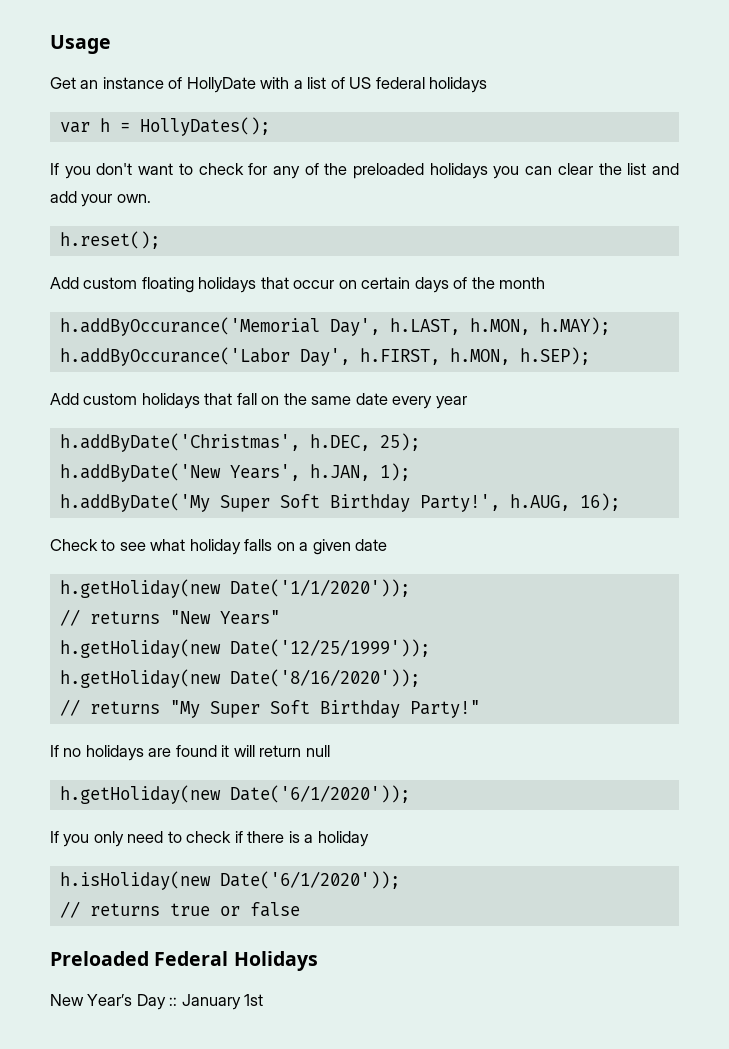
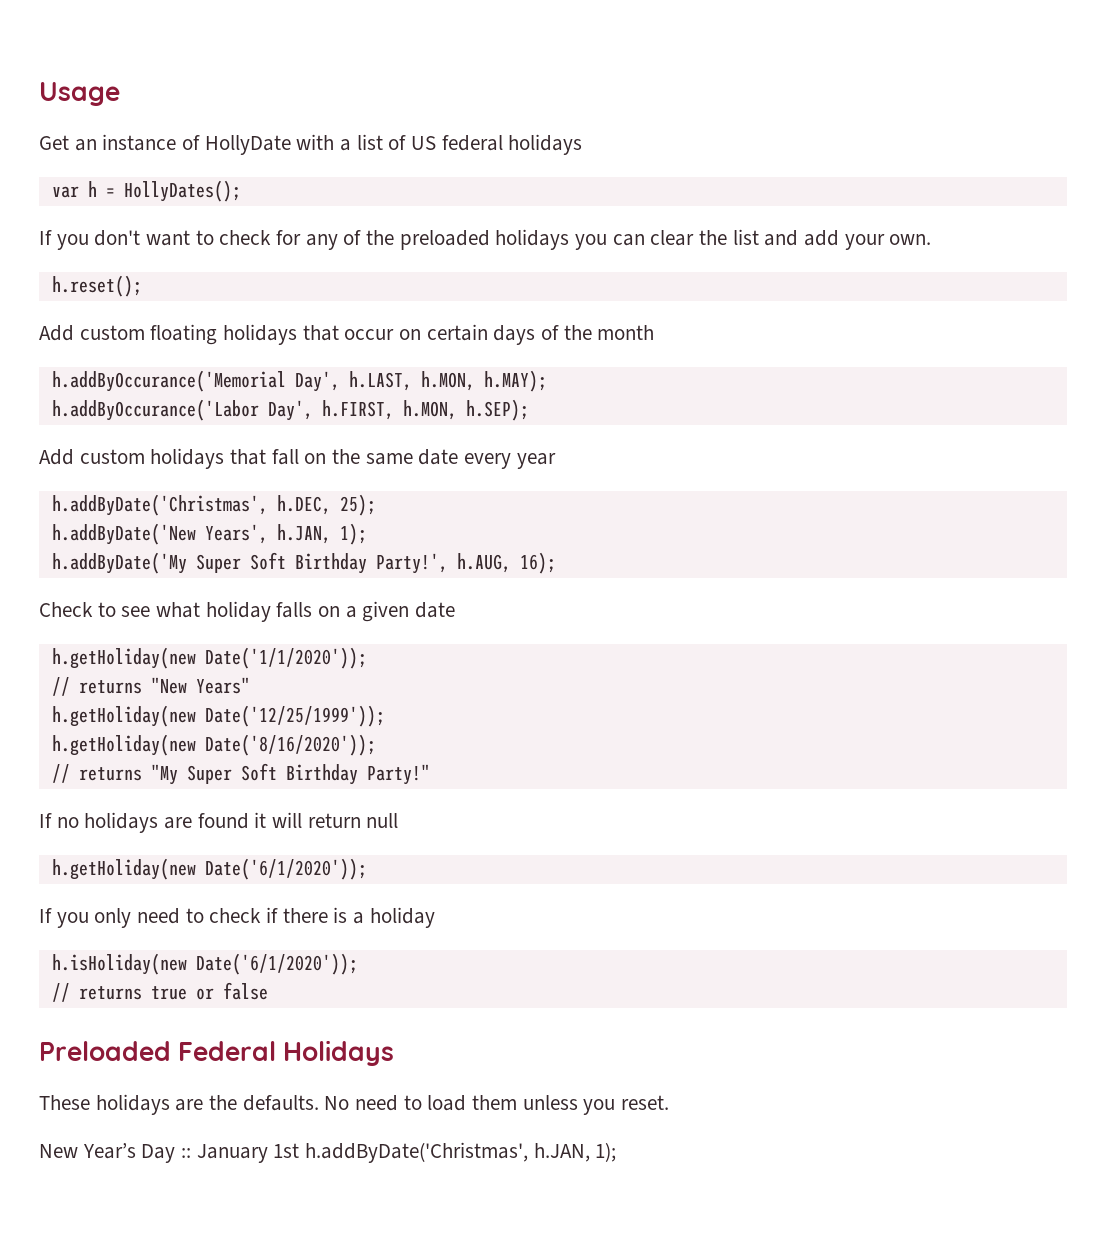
(318, 961) none -> [39,1094,670,1115] // These holidays are the defaults. No need to load them unless you reset.
(264, 1000) none -> [305,1142,617,1163] h.addByDate('Christmas', h.JAN, 1);

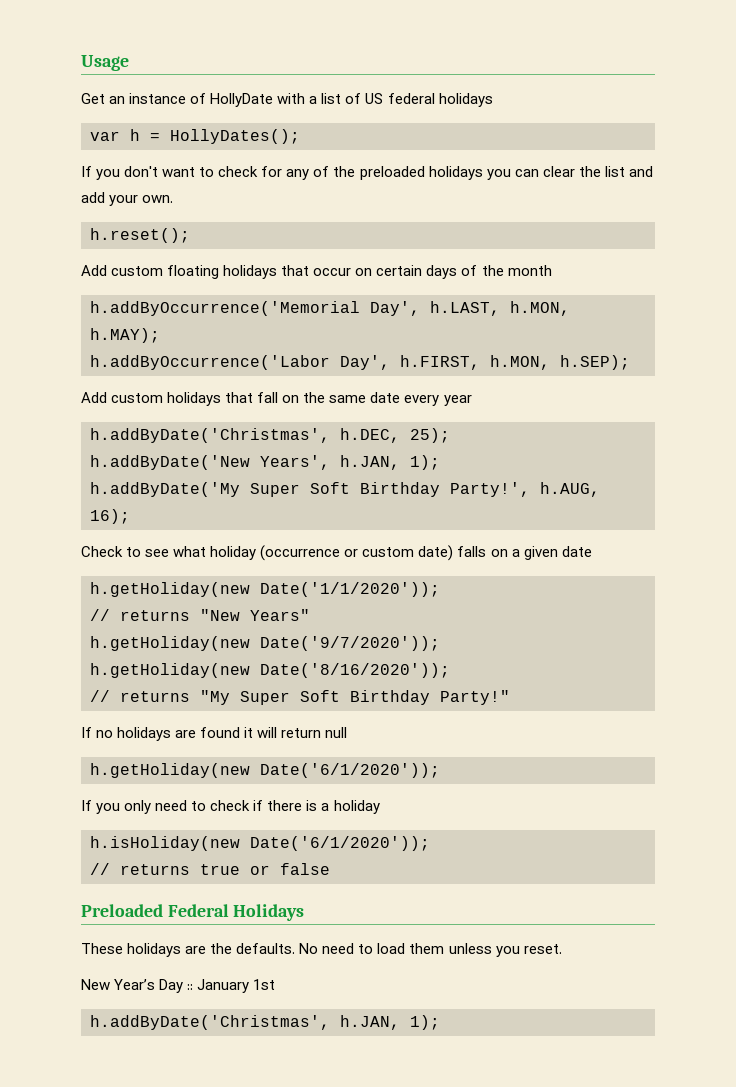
[51,370,286,392] h.addByOccurance('Memorial -> [90,301,360,316] h.addByOccurrence('Memorial
[51,399,259,421] h.addByOccurance('Labor -> [90,355,330,370] h.addByOccurrence('Labor
(271, 611) none -> [260,545,454,561] (occurrence or custom date)
[204,705,385,727] Date('12/25/1999')); -> [260,636,440,651] Date('9/7/2020'));
(300, 1150) none -> (276, 984) //

